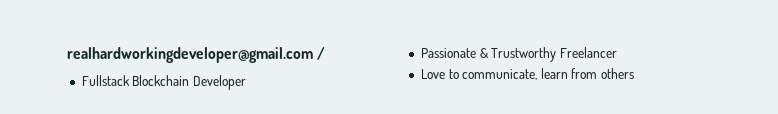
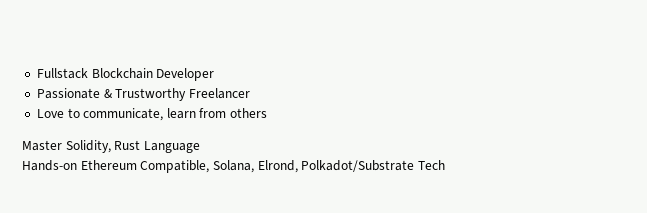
[67,47,326,63] realhardworkingdeveloper@gmail.com / // -> (36, 73) none
(635, 73) none -> [22,140,200,153] [22,160,445,173] // Master Solidity, Rust Language // Hands-on Ethereum Compatible, Solana, Elrond, Polkadot/Substrate Tech

